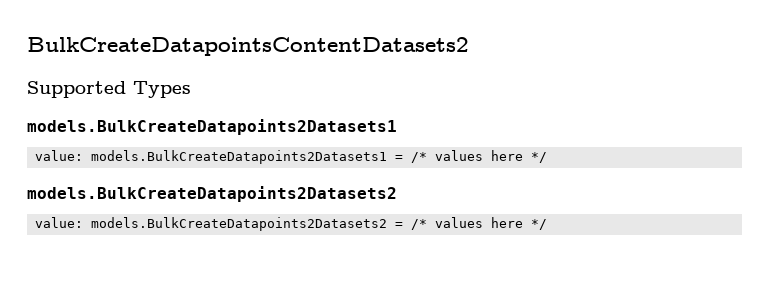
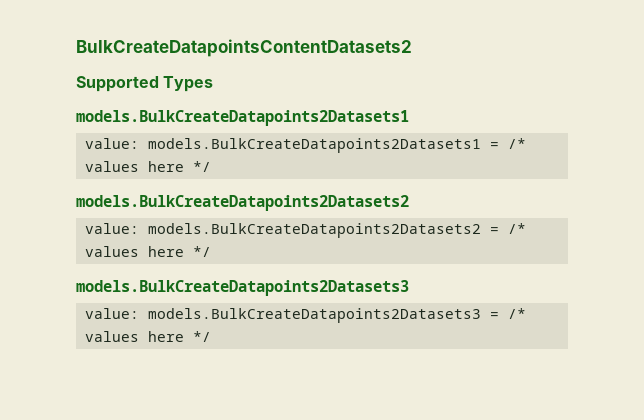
(548, 224) none -> [76,280,409,296] [84,308,526,323] [84,331,211,342] // models.BulkCreateDatapoints2Datasets3 // value: models.BulkCreateDatapoints2Datasets3 = /* values here */

